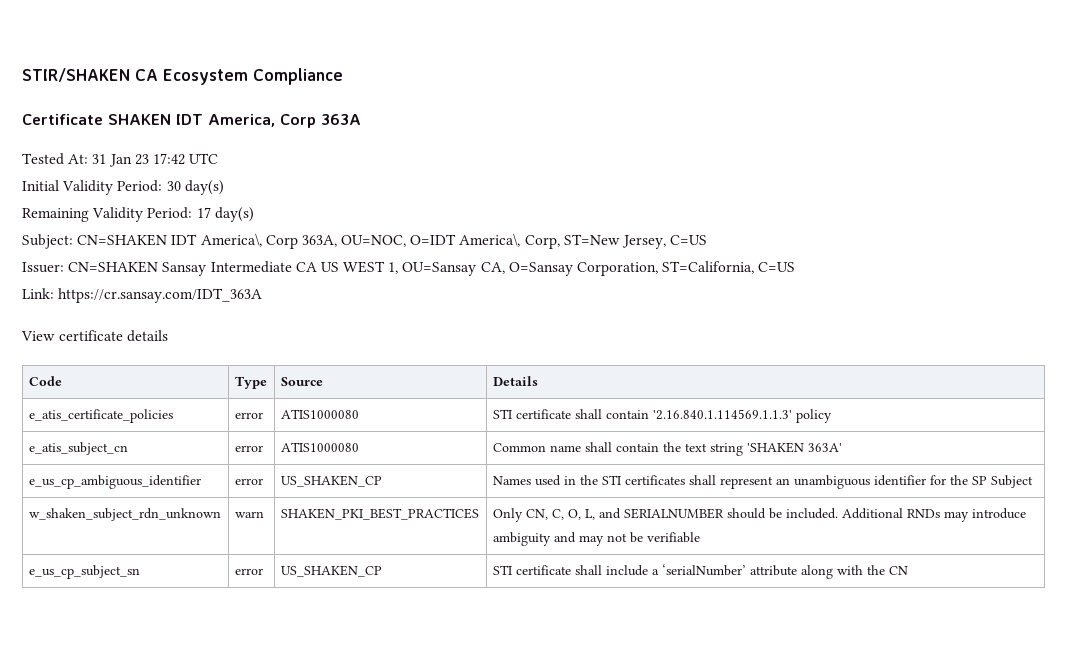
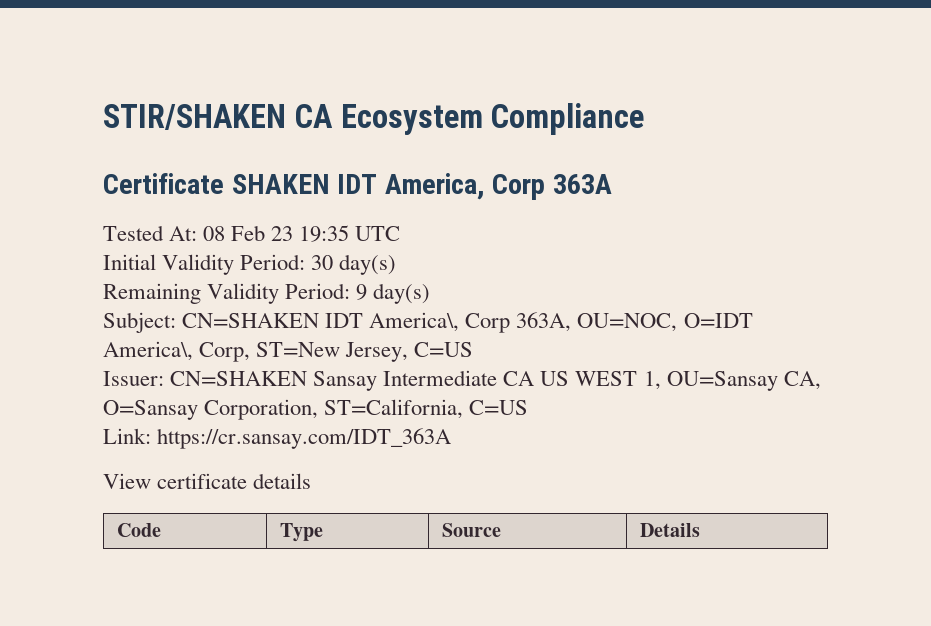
[92,153,185,167] 31 Jan 23 17:42 -> [203,225,350,242] 08 Feb 23 19:35
[196,207,211,218] 17 -> [356,284,368,300] 9
[28,409,173,423] [234,412,263,419] [280,409,359,419] [492,409,832,423] [28,442,128,455] [234,445,263,452] [280,442,359,452] [492,442,842,456] [28,475,201,489] [234,478,263,485] [280,475,382,487] [492,475,1033,489] [28,508,221,521] [234,511,264,518] [280,508,479,520] [492,508,1026,522] [492,532,700,546] [28,565,140,579] [234,568,263,575] [280,565,382,577] [492,564,908,579] // e_atis_certificate_policies | error | ATIS1000080 | STI certificate shall contain '2.16.840.1.114569.1.1.3' policy // e_atis_subject_cn | error | ATIS1000080 | Common name shall contain the text string 'SHAKEN 363A' // e_us_cp_ambiguous_identifier | error | US_SHAKEN_CP | Names used in the STI certificates shall represent an unambiguous identifier for the SP Subject // w_shaken_subject_rdn_unknown | warn | SHAKEN_PKI_BEST_PRACTICES | Only CN, C, O, L, and SERIALNUMBER should be included. Additional RNDs may introduce ambiguity and may not be verifiable // e_us_cp_subject_sn | error | US_SHAKEN_CP | STI certificate shall include a ‘serialNumber’ attribute along with the CN -> (700, 530) none

